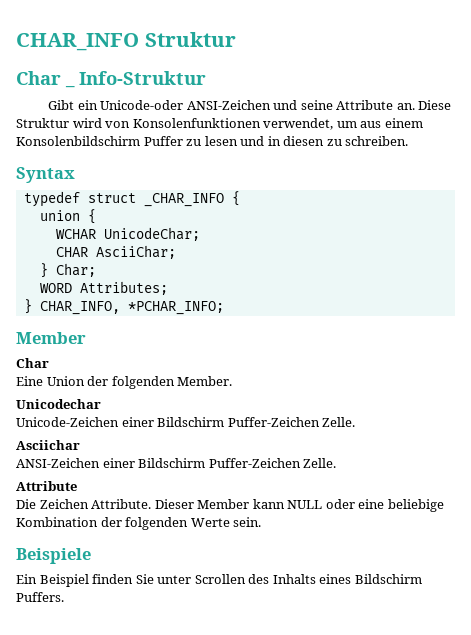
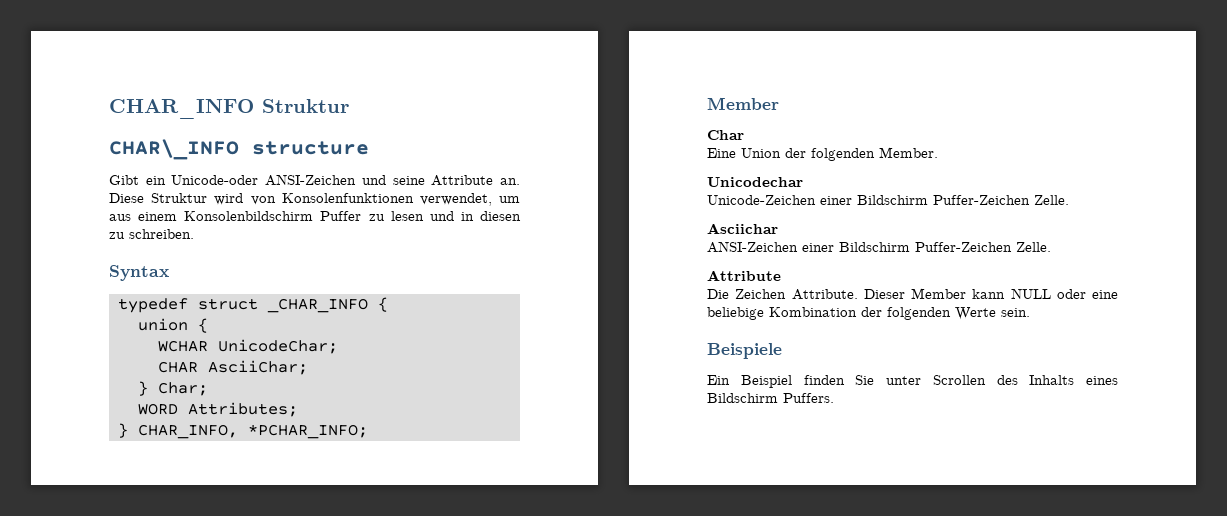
[16,71,61,85] [65,85,75,88] [79,71,206,85] Char _ Info-Struktur -> [109,139,369,160] CHAR\_INFO structure

